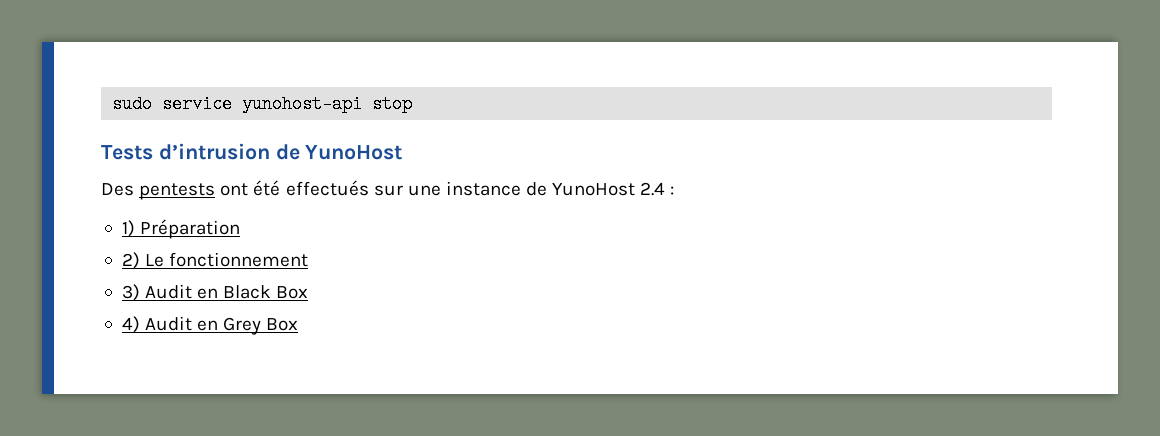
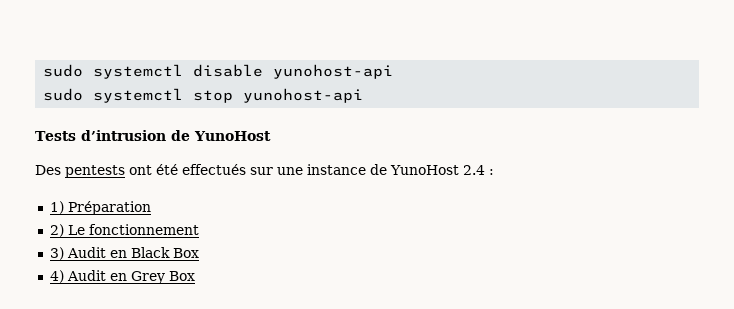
[112,95,363,113] sudo service yunohost-api -> [43,64,394,79] [43,88,184,103] sudo systemctl disable yunohost-api // sudo systemctl
(413, 104) none -> [243,88,364,103] yunohost-api

